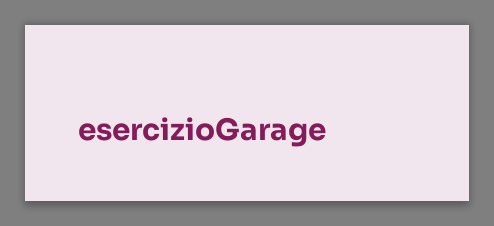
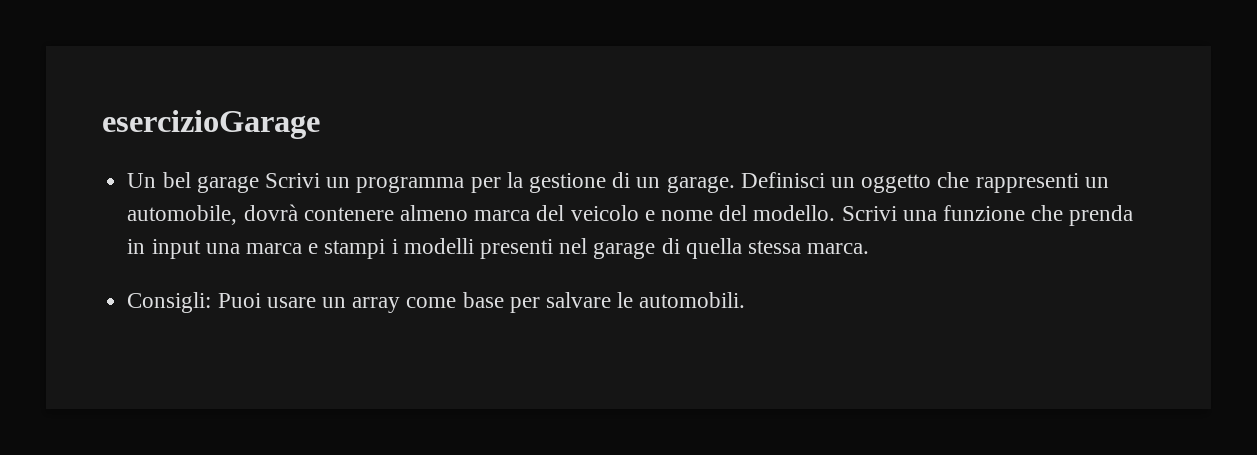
(326, 132) none -> [127,172,1109,193] [127,204,1134,226] [127,238,870,259] [127,292,746,313] // Un bel garage Scrivi un programma per la gestione di un garage. Definisci un oggetto che rappresenti un automobile, dovrà contenere almeno marca del veicolo e nome del modello. Scrivi una funzione che prenda in input una marca e stampi i modelli presenti nel garage di quella stessa marca. // Consigli: Puoi usare un array come base per salvare le automobili.

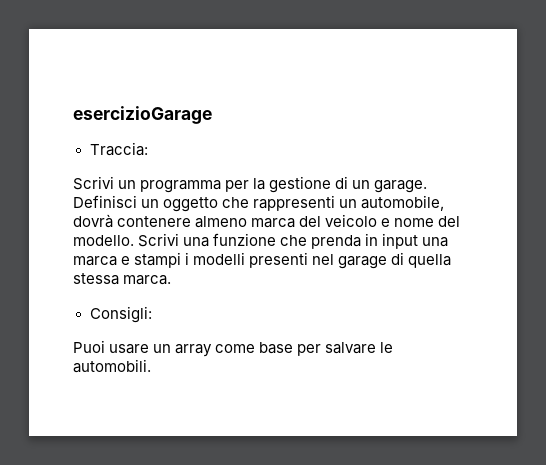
[127,172,259,193] Un bel garage -> [89,142,148,156] Traccia: //
(212, 302) none -> (152, 314) //

